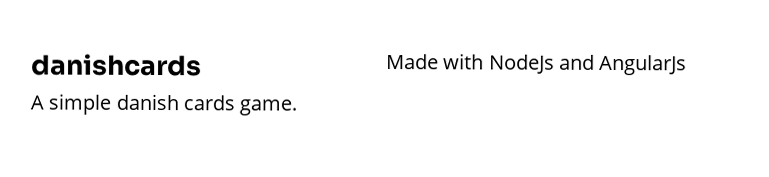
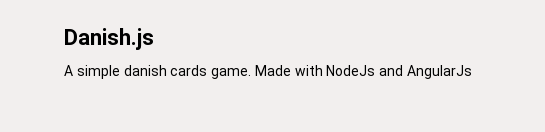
[31,53,202,77] danishcards -> [64,28,154,50] Danish.js

